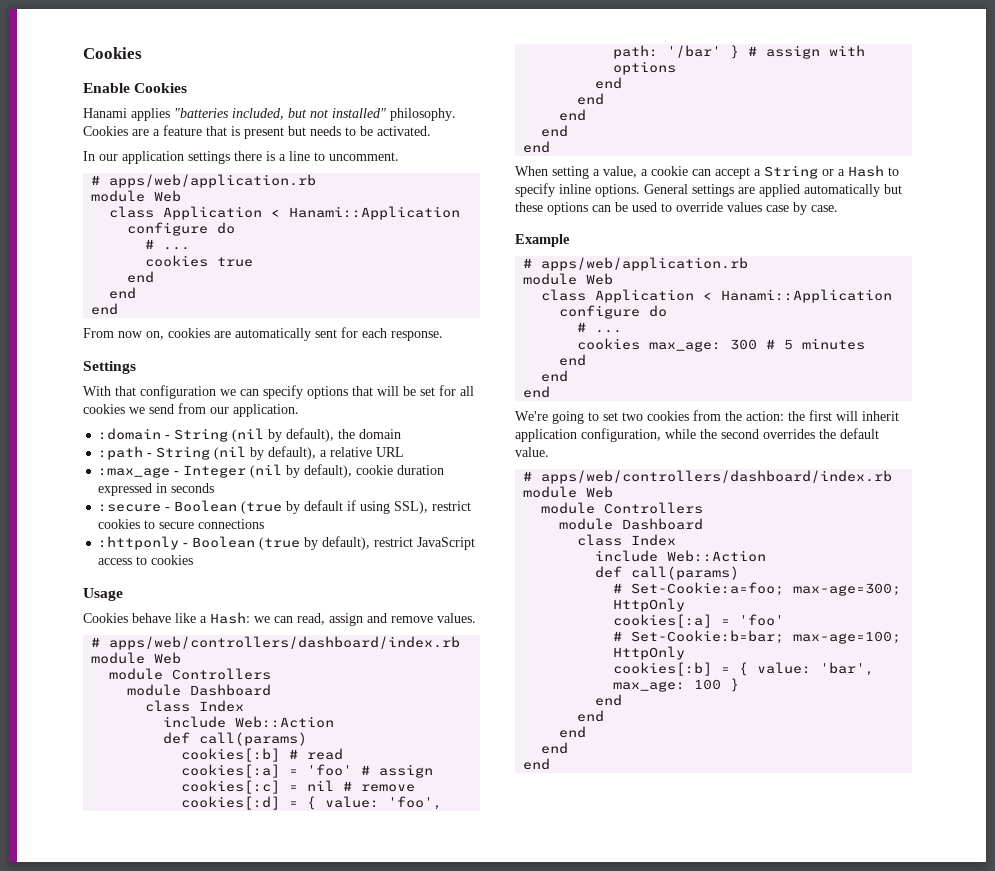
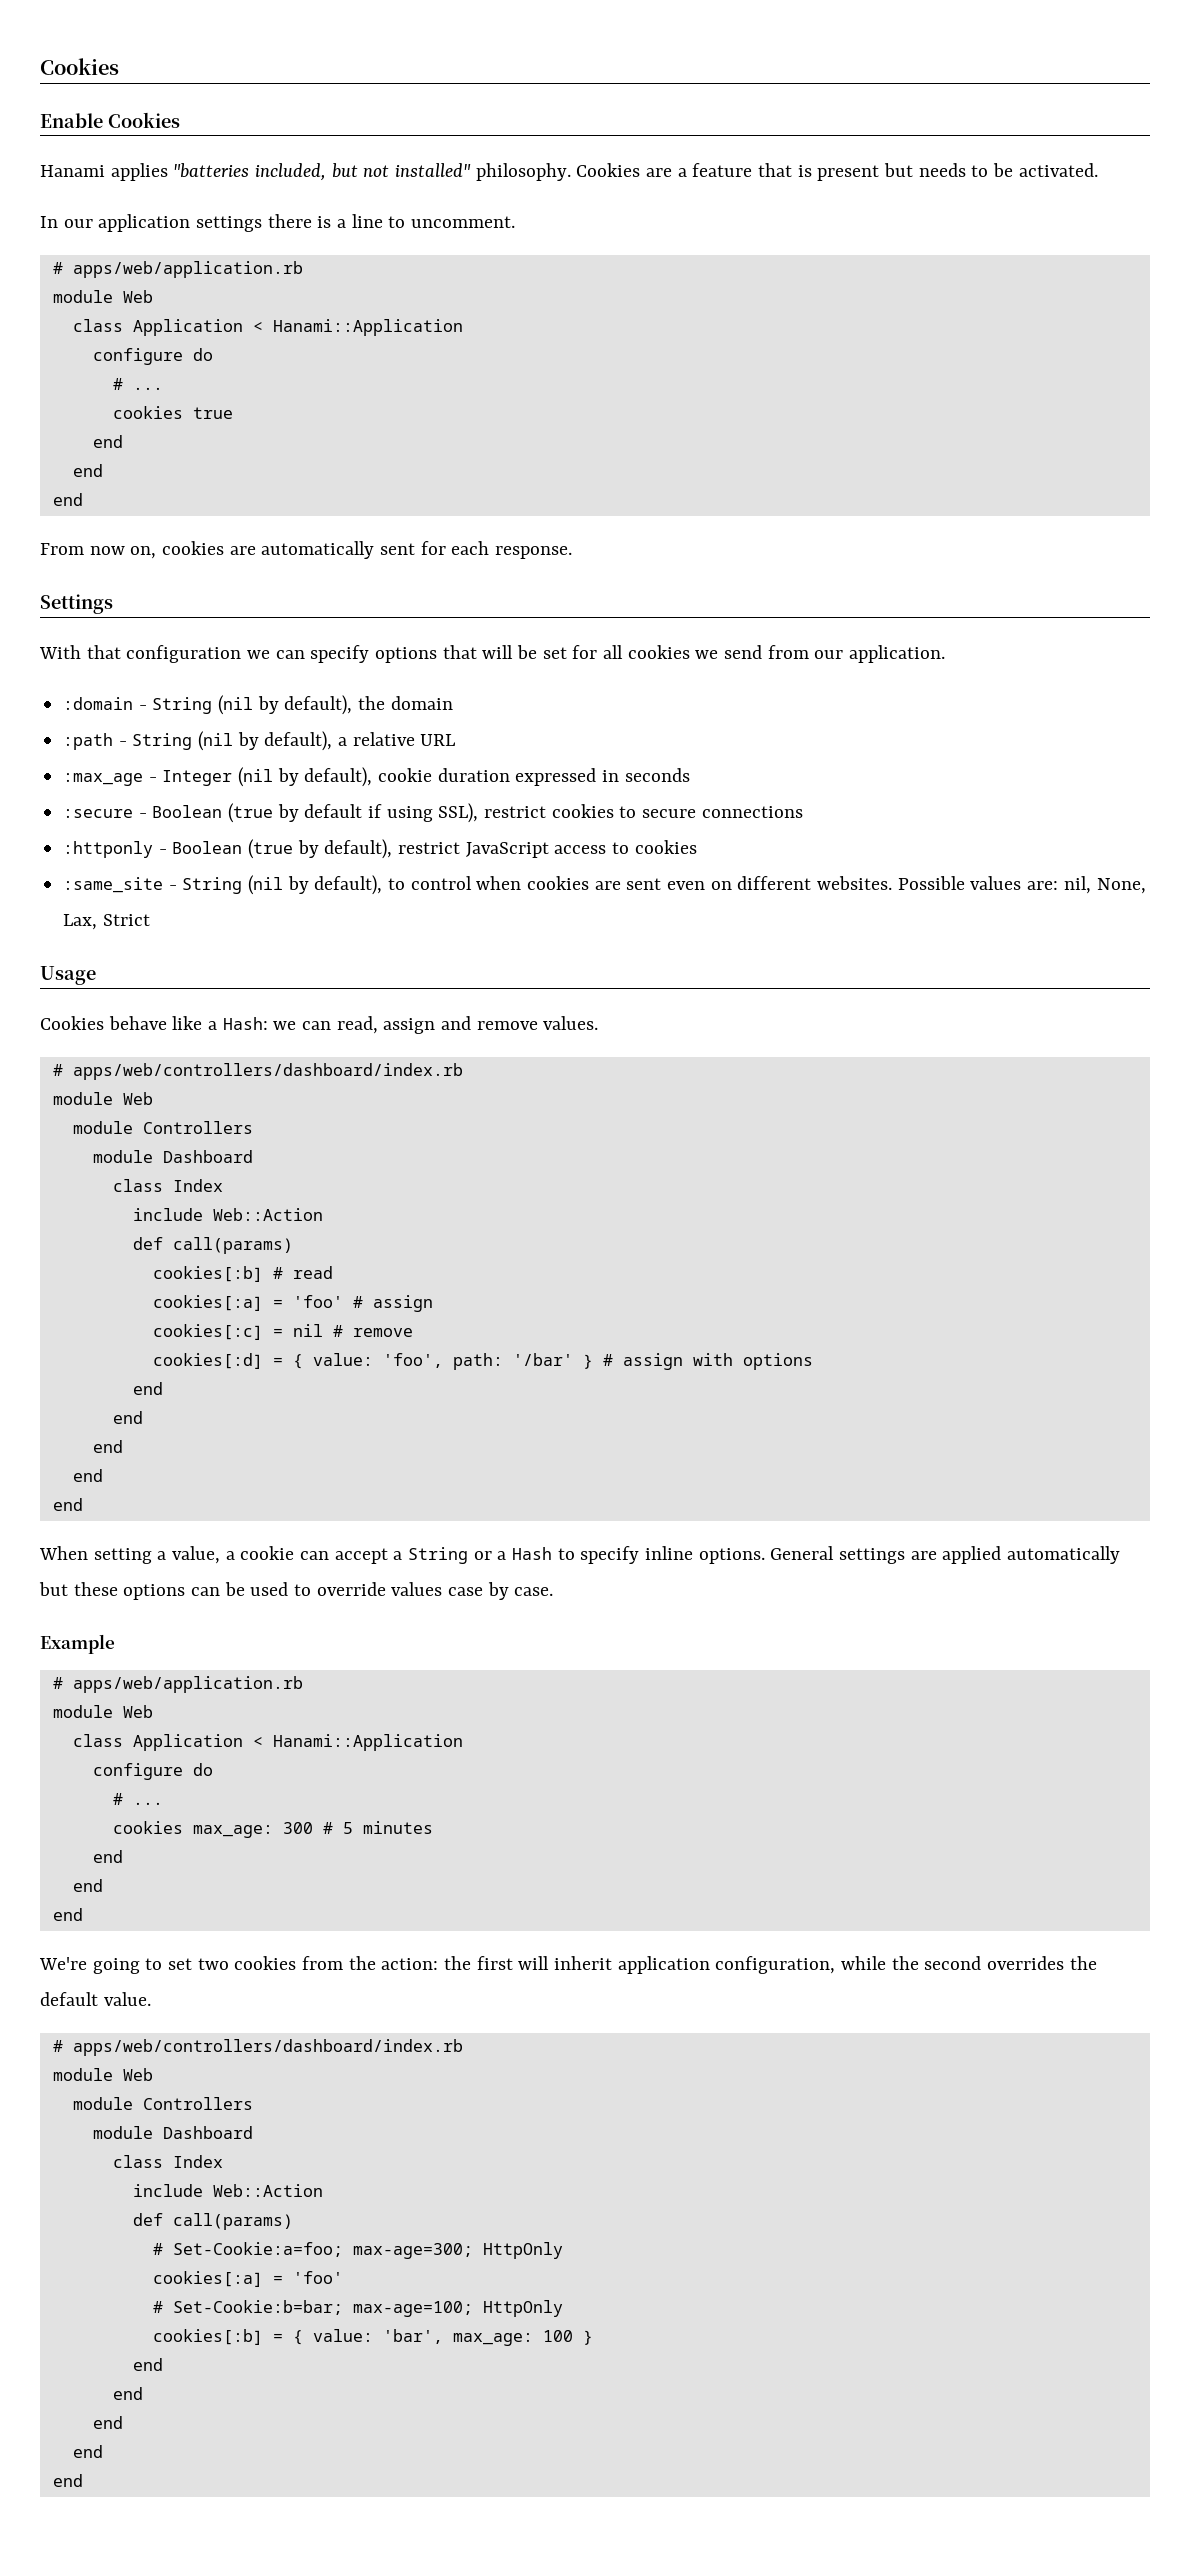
(194, 560) none -> [63,875,1146,895] [63,914,150,930] // :same_site - String (nil by default), to control when cookies are sent even on different websites. Possible values are: nil, None, Lax, Strict

